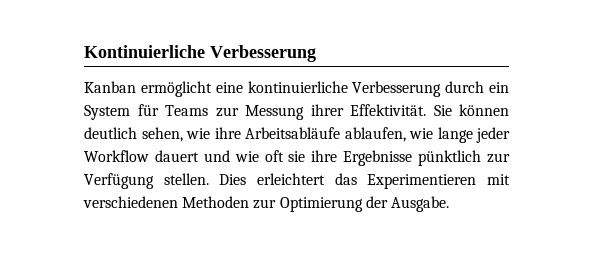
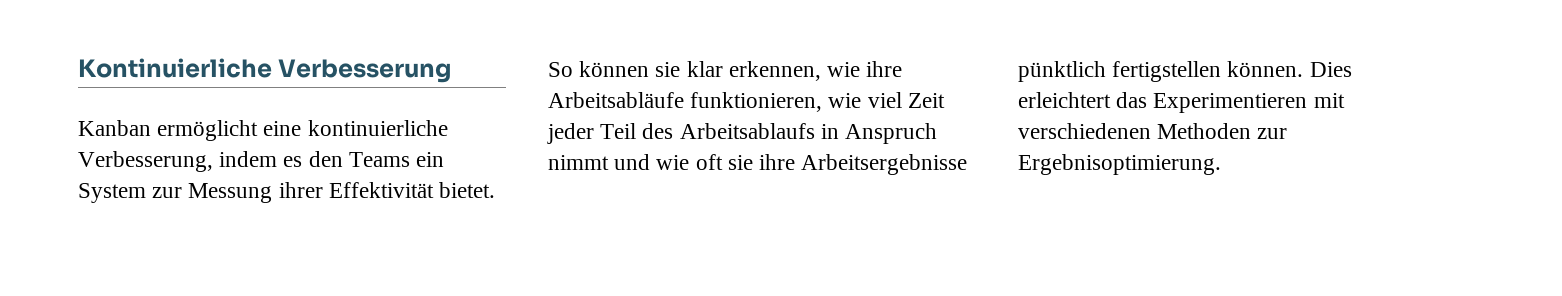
[352,81,509,97] [84,104,509,120] [84,127,510,143] [84,150,199,162] Verbesserung durch ein System für Teams zur Messung ihrer Effektivität. Sie können deutlich sehen, wie ihre Arbeitsabläufe ablaufen, wie lange jeder Workflow dauert -> [78,151,445,172] [78,182,496,203] [548,61,903,81] [548,92,945,112] [547,123,938,144] [548,155,609,170] Verbesserung, indem es den Teams ein System zur Messung ihrer Effektivität bietet. So können sie klar erkennen, wie ihre Arbeitsabläufe funktionieren, wie viel Zeit jeder Teil des Arbeitsablaufs in Anspruch nimmt
[343,150,511,166] [84,173,209,189] Ergebnisse pünktlich zur Verfügung stellen. -> [801,154,968,175] [1018,61,1304,82] Arbeitsergebnisse pünktlich fertigstellen können.
[279,196,449,212] Optimierung der Ausgabe. -> [1018,154,1221,175] Ergebnisoptimierung.

